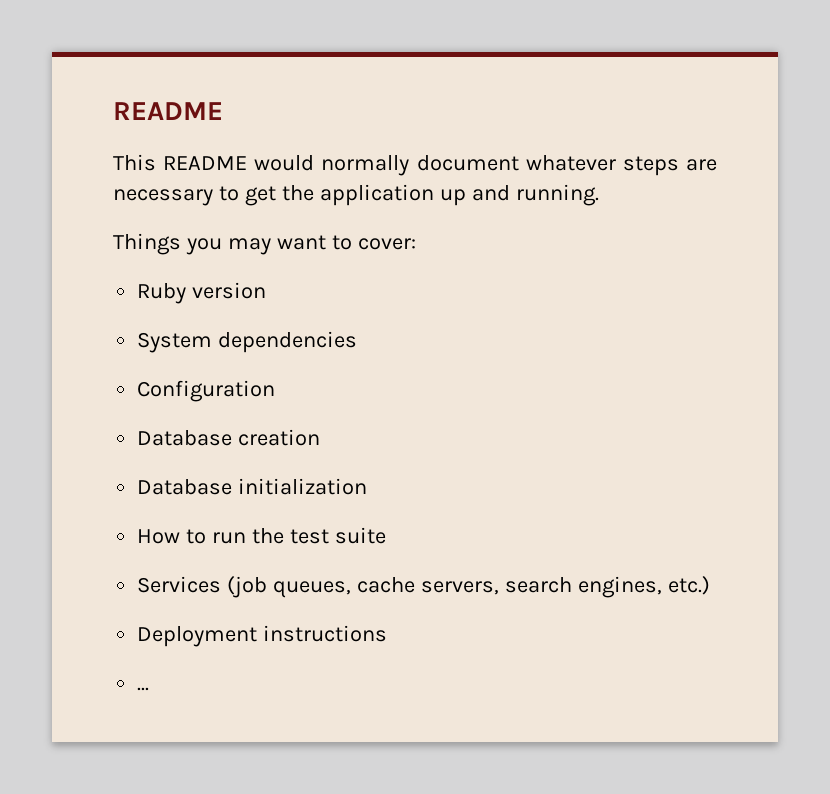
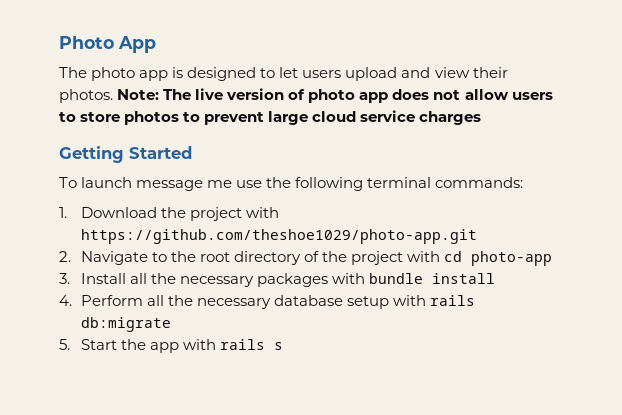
[113,102,223,120] [113,154,718,176] [113,184,599,206] [113,233,416,255] [137,282,267,304] [137,331,358,353] [137,380,276,402] [137,429,321,446] [137,478,368,495] [137,527,386,544] [137,576,710,598] [137,625,388,647] [137,687,150,691] README // This README would normally document whatever steps are necessary to get the application up and running. // Things you may want to cover: // Ruby version // System dependencies // Configuration // Database creation // Database initialization // How to run the test suite // Services (job queues, cache servers, search engines, etc.) // Deployment instructions // ... -> [59,36,156,53] [59,67,508,81] [59,88,553,103] [59,110,482,125] [59,146,192,163] [59,177,524,191] [59,207,279,221] [80,229,477,244] [59,251,553,266] [59,273,495,287] [59,295,475,309] [80,317,171,332] [59,339,283,353] Photo App // The photo app is designed to let users upload and view their photos. Note: The live version of photo app does not allow users to store photos to prevent large cloud service charges // Getting Started // To launch message me use the following terminal commands: // 1. Download the project with https://github.com/theshoe1029/photo-app.git // 2. Navigate to the root directory of the project with cd photo-app // 3. Install all the necessary packages with bundle install // 4. Perform all the necessary database setup with rails db:migrate // 5. Start the app with rails s

